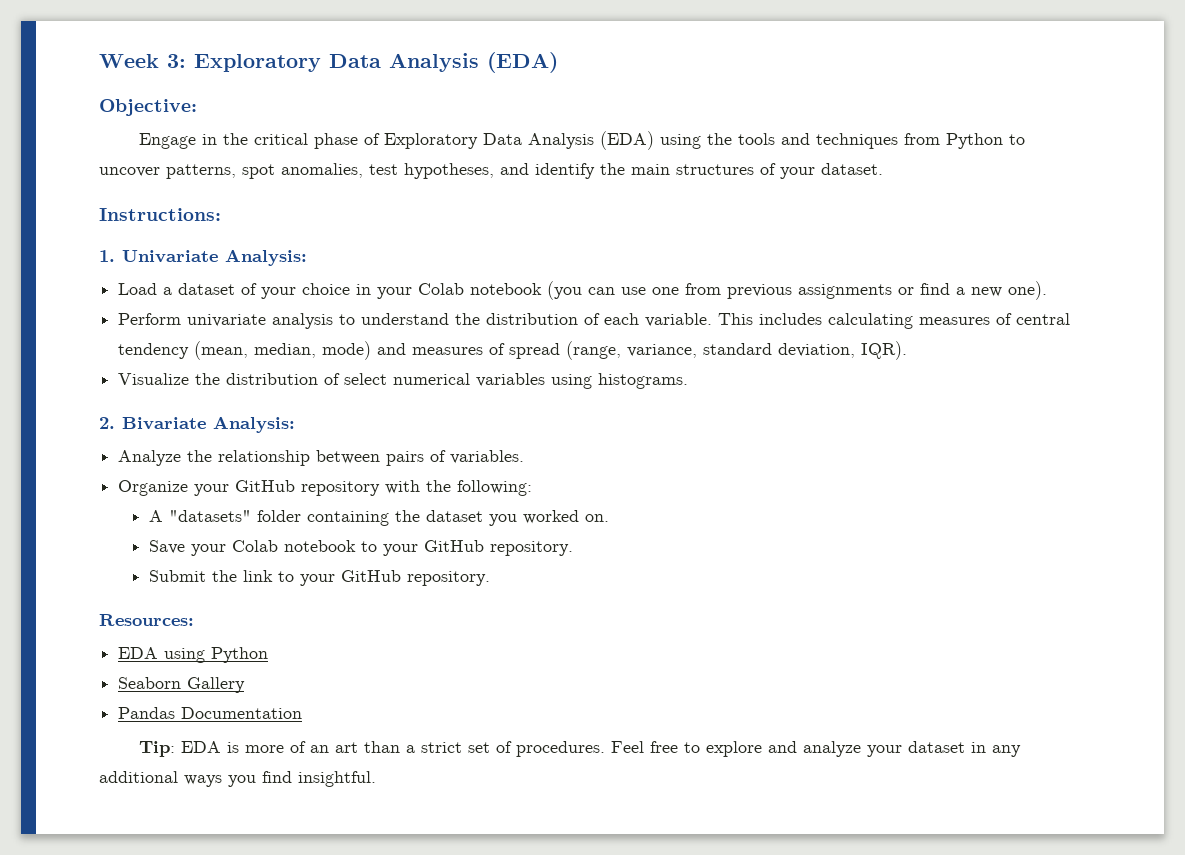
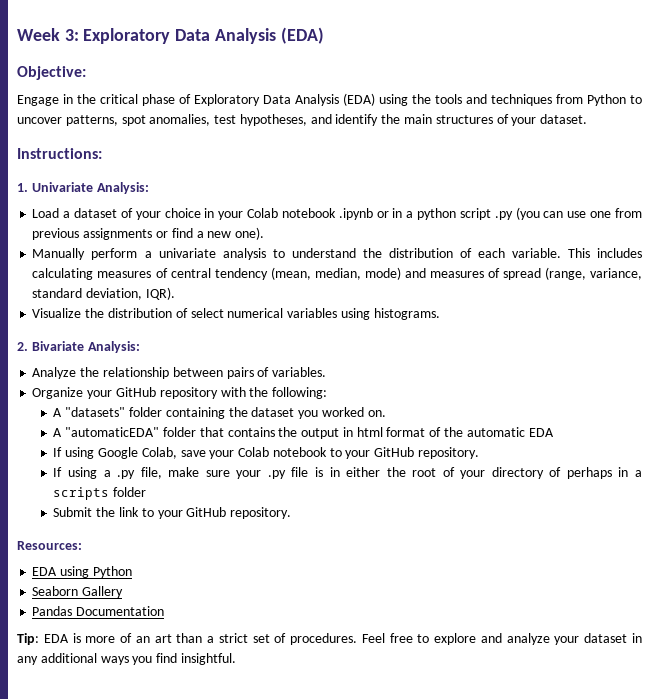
(543, 289) none -> [338,208,513,220] .ipynb or in a python script .py
[118,313,182,325] Perform -> [32,248,152,260] Manually perform a
[148,540,185,554] Save -> [53,427,554,439] [53,447,206,459] A "automaticEDA" folder that contains the output in html format of the automatic EDA // If using Google Colab, save
(573, 548) none -> [53,467,643,479] [53,487,147,500] // If using a .py file, make sure your .py file is in either the root of your directory of perhaps in a scripts folder

